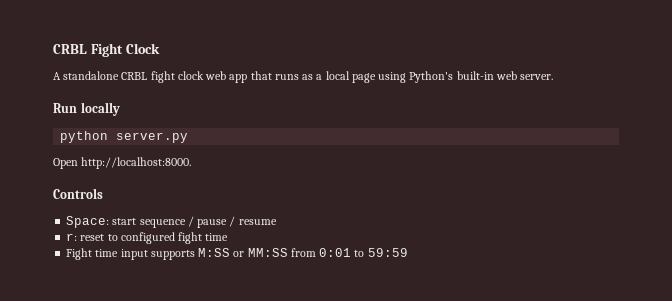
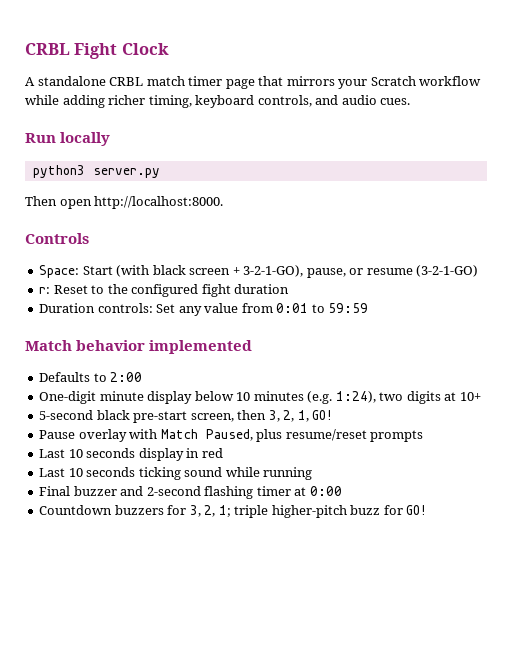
[150,71,554,83] fight clock web app that runs as a local page using Python's built-in web server. -> [146,76,482,89] [25,95,411,108] match timer page that mirrors your Scratch workflow while adding richer timing, keyboard controls, and audio cues.
[60,131,109,143] python -> [32,165,85,178] python3
[53,158,78,169] Open -> [25,196,92,209] Then open
[112,216,236,228] start sequence / pause / -> [82,265,364,278] Start (with black screen + 3-2-1-GO), pause, or
(277, 222) none -> [416,265,479,277] (3-2-1-GO)
[80,232,229,244] [66,248,408,260] reset to configured fight time // Fight time input supports M:SS or MM:SS from 0:01 to 59:59 -> [53,284,290,297] [39,303,369,316] [25,340,253,354] [39,372,143,382] [39,391,481,404] [39,410,334,423] [39,429,424,442] [39,448,223,461] [39,467,313,480] [39,486,342,499] [39,505,428,518] Reset to the configured fight duration // Duration controls: Set any value from 0:01 to 59:59 // Match behavior implemented // Defaults to 2:00 // One-digit minute display below 10 minutes (e.g. 1:24), two digits at 10+ // 5-second black pre-start screen, then 3, 2, 1, GO! // Pause overlay with Match Paused, plus resume/reset prompts // Last 10 seconds display in red // Last 10 seconds ticking sound while running // Final buzzer and 2-second flashing timer at 0:00 // Countdown buzzers for 3, 2, 1; triple higher-pitch buzz for GO!

